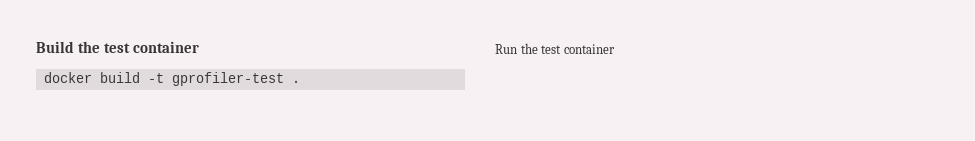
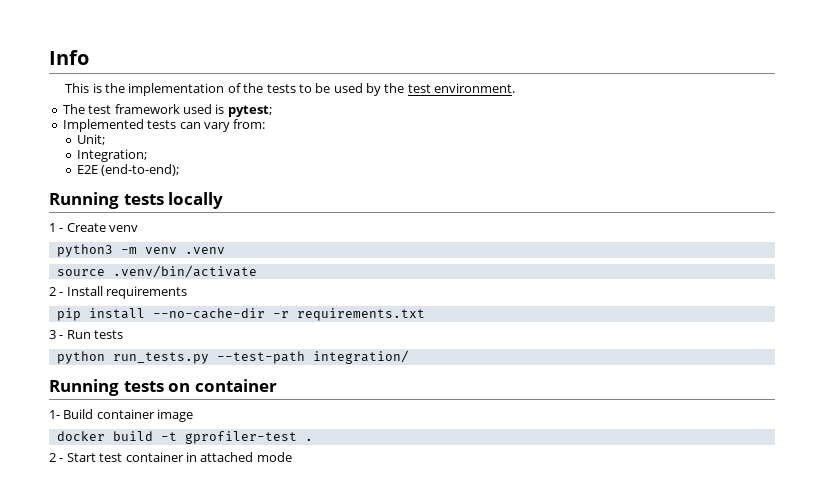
[36,41,199,53] Build the test container -> [49,50,89,65] [65,83,516,96] [62,104,272,117] [62,119,266,132] [76,134,105,145] [76,149,147,162] [76,164,180,176] [49,192,224,209] [49,223,139,232] [56,244,225,257] [56,265,257,278] [49,286,188,299] [56,308,425,321] [49,330,124,339] [56,350,409,364] [49,379,277,396] [49,409,194,422] Info // This is the implementation of the tests to be used by the test environment. // The test framework used is pytest; // Implemented tests can vary from: // Unit; // Integration; // E2E (end-to-end); // Running tests locally // 1 - Create venv // python3 -m venv .venv // source .venv/bin/activate // 2 - Install requirements // pip install --no-cache-dir -r requirements.txt // 3 - Run tests // python run_tests.py --test-path integration/ // Running tests on container // 1- Build container image
[495,43,615,54] Run the test container -> [49,452,292,462] 2 - Start test container in attached mode

